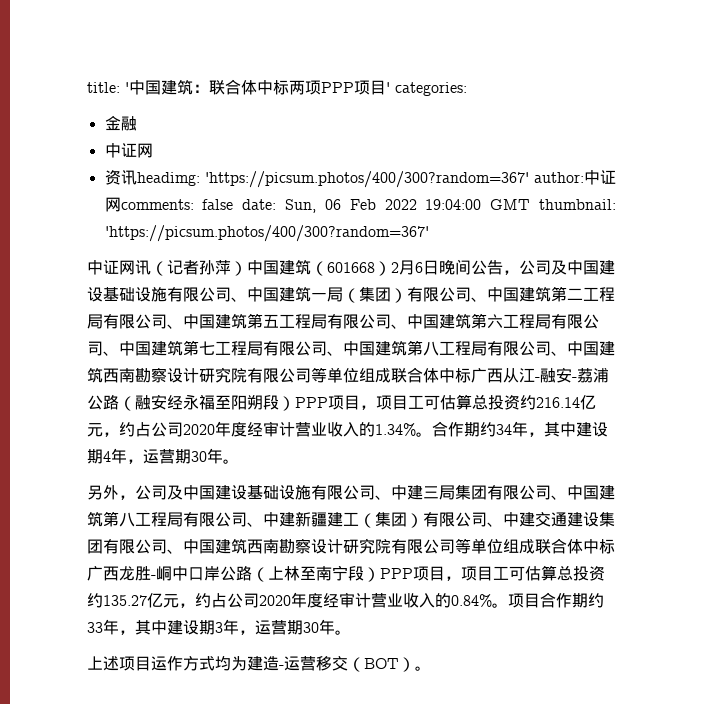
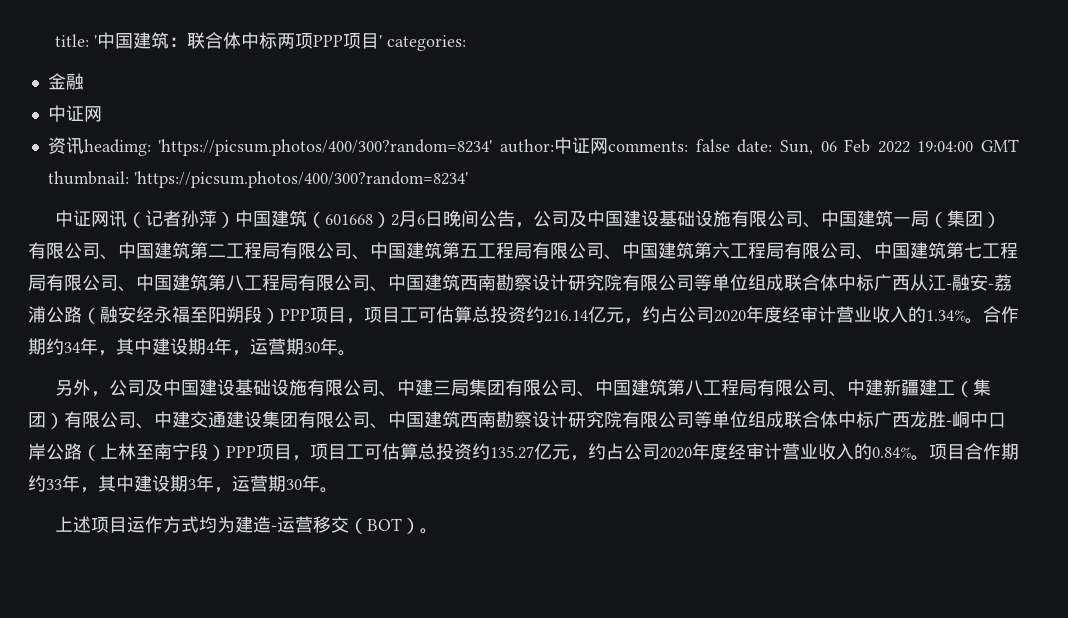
[204,171,529,188] 'https://picsum.photos/400/300?random=367' -> [158,139,493,156] 'https://picsum.photos/400/300?random=8234'
[104,225,429,242] 'https://picsum.photos/400/300?random=367' -> [133,171,468,188] 'https://picsum.photos/400/300?random=8234'

